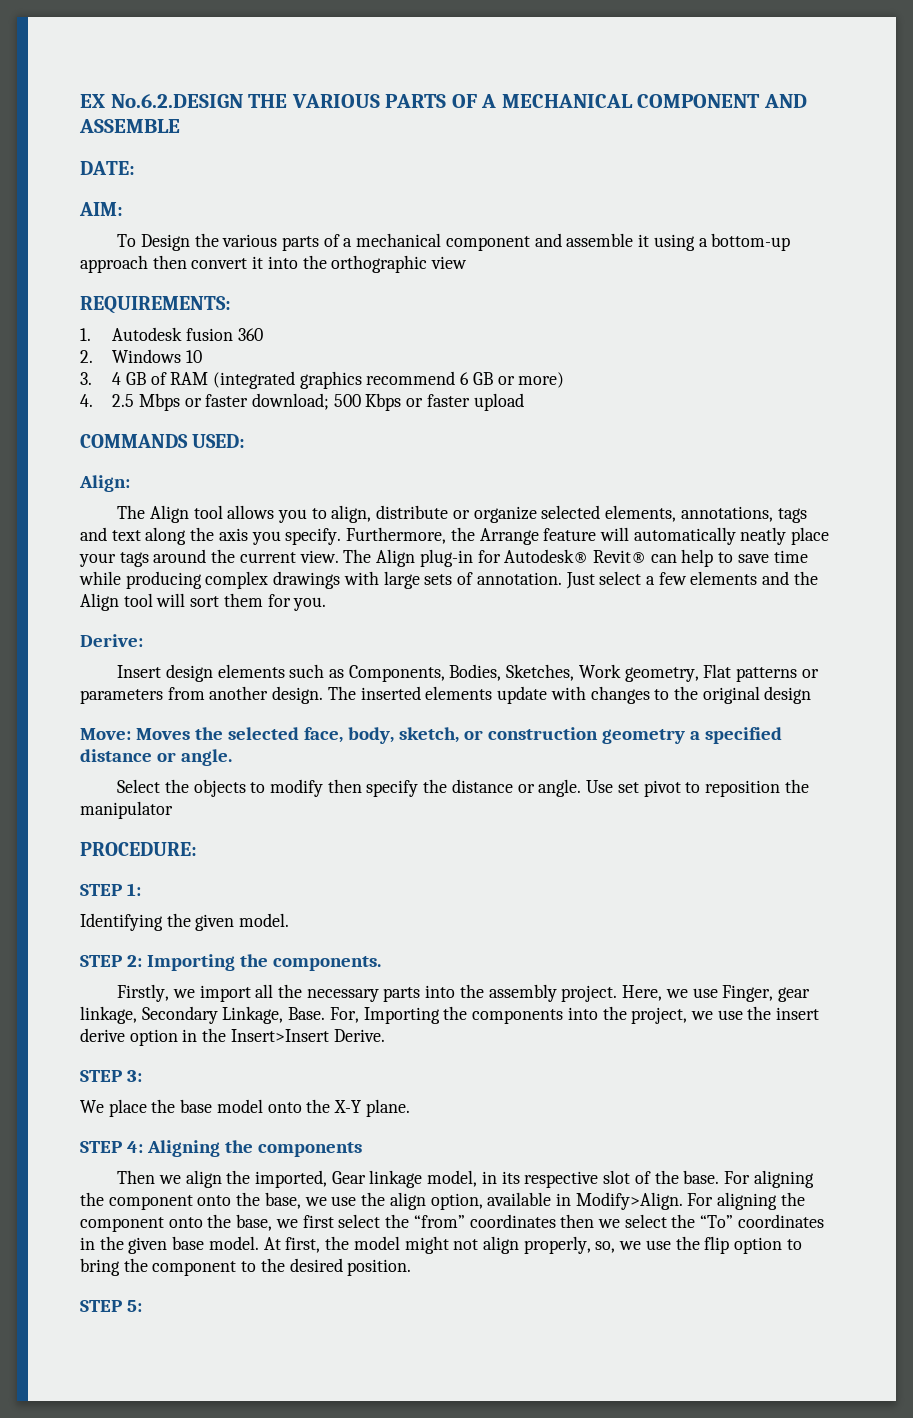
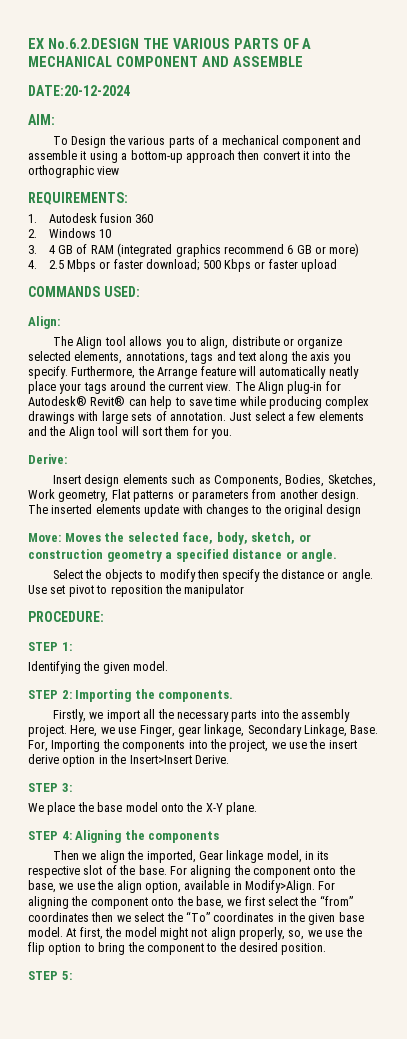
[80,161,135,175] DATE: -> [28,85,130,96] DATE:20-12-2024

